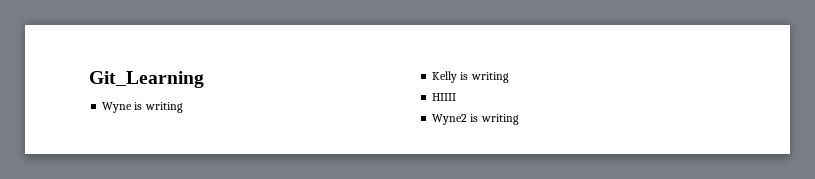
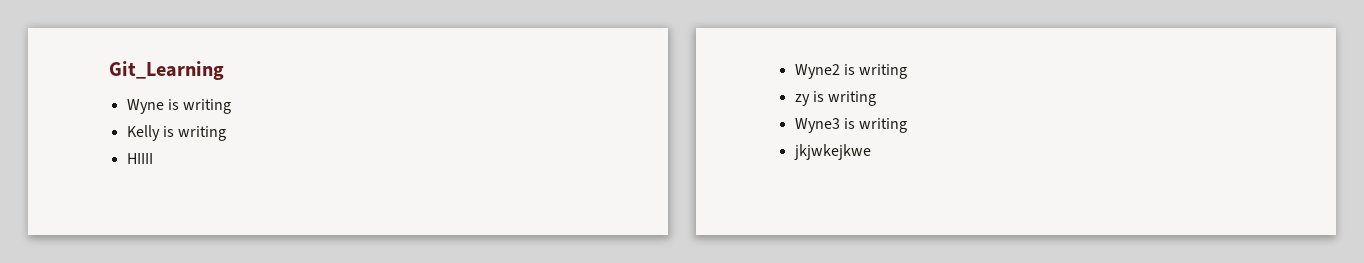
(519, 119) none -> [794,91,877,106] [794,118,908,133] [793,144,871,160] // zy is writing // Wyne3 is writing // jkjwkejkwe

